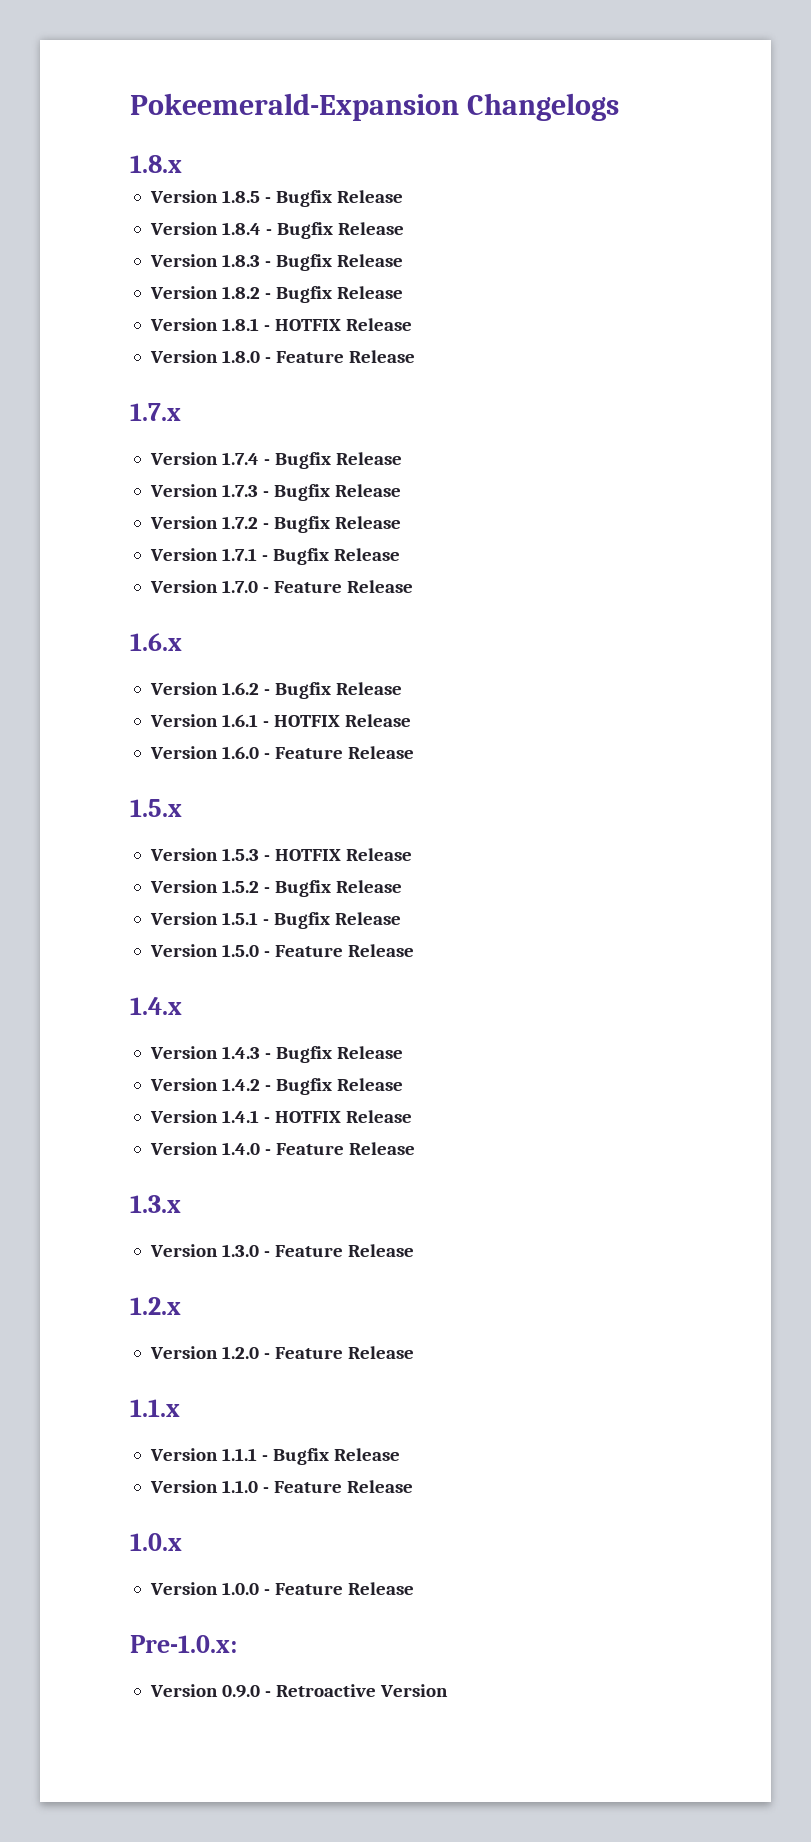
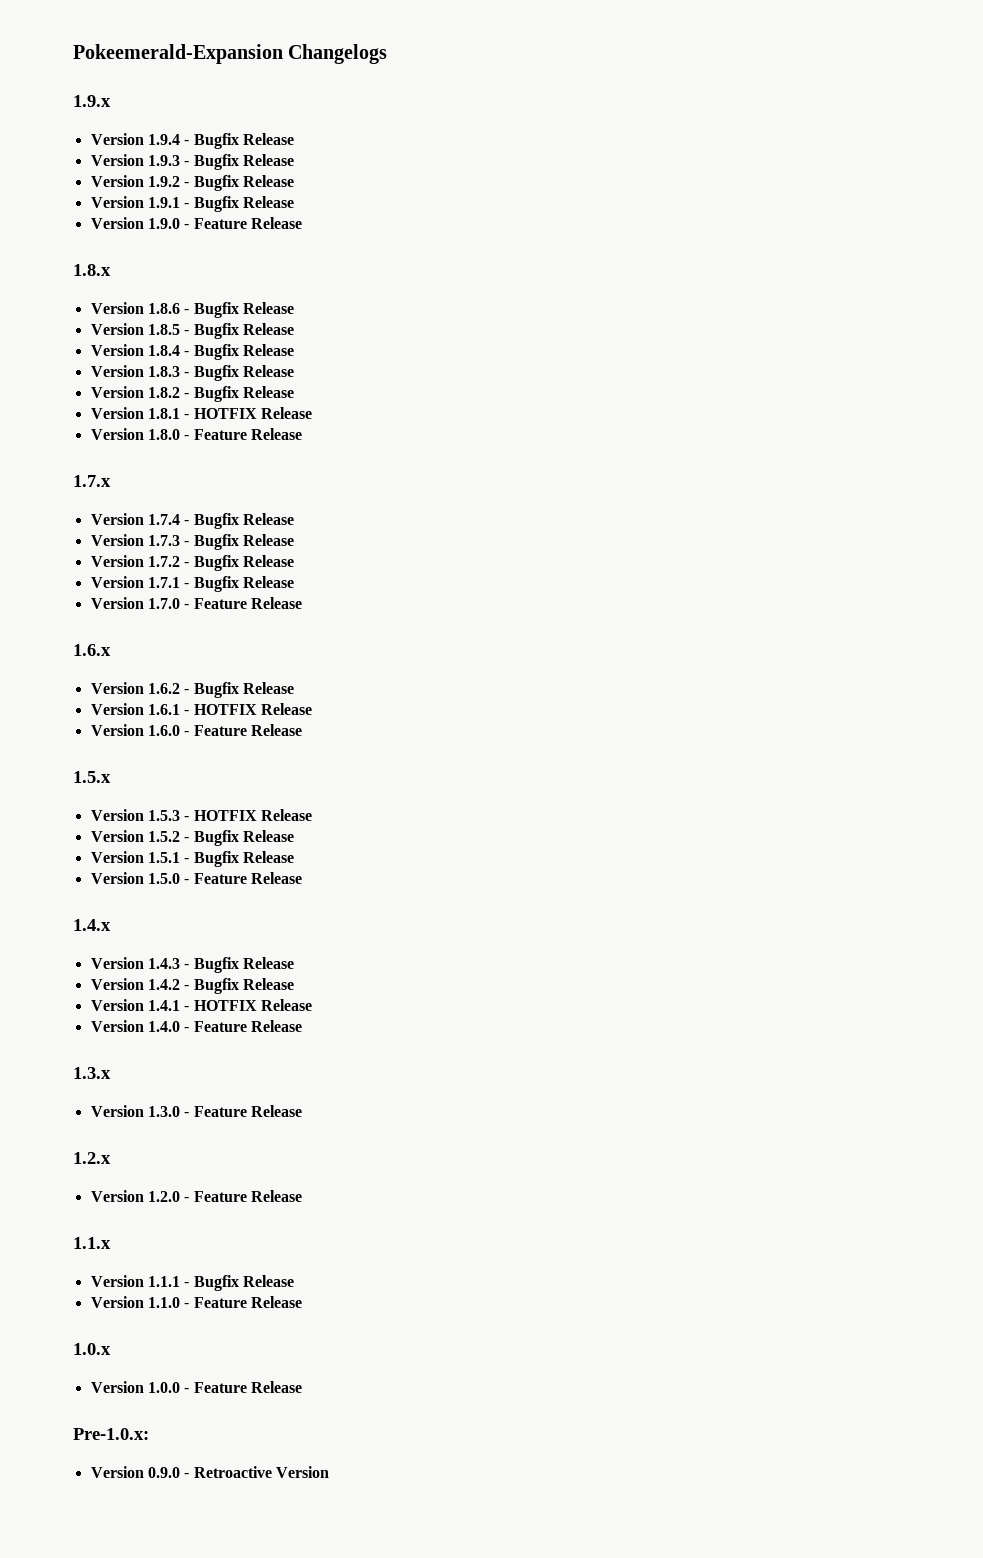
[130,155,182,173] 1.8.x -> [73,95,111,107] [90,133,294,149] [90,154,294,170] [90,175,294,191] [90,196,294,212] [90,217,302,229] [73,264,111,276] [90,302,294,318] 1.9.x // Version 1.9.4 - Bugfix Release // Version 1.9.3 - Bugfix Release // Version 1.9.2 - Bugfix Release // Version 1.9.1 - Bugfix Release // Version 1.9.0 - Feature Release // 1.8.x // Version 1.8.6 - Bugfix Release

